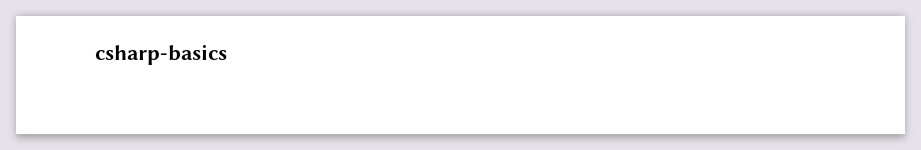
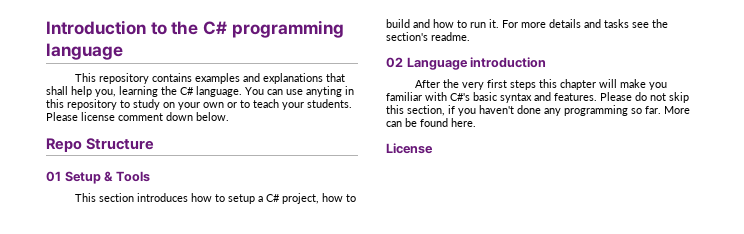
[95,44,227,65] csharp-basics -> [46,20,344,38] [46,43,123,60] [74,73,345,84] [46,86,354,97] [46,99,352,110] [46,112,229,121] [46,138,155,152] [46,171,150,184] [74,193,356,204] [386,19,668,28] [386,32,470,41] [386,57,547,70] [414,79,667,90] [386,92,689,103] [386,105,690,116] [386,118,476,127] [386,143,433,154] Introduction to the C# programming language // This repository contains examples and explanations that shall help you, learning the C# language. You can use anyting in this repository to study on your own or to teach your students. Please license comment down below. // Repo Structure // 01 Setup & Tools // This section introduces how to setup a C# project, how to build and how to run it. For more details and tasks see the section's readme. // 02 Language introduction // After the very first steps this chapter will make you familiar with C#'s basic syntax and features. Please do not skip this section, if you haven't done any programming so far. More can be found here. // License

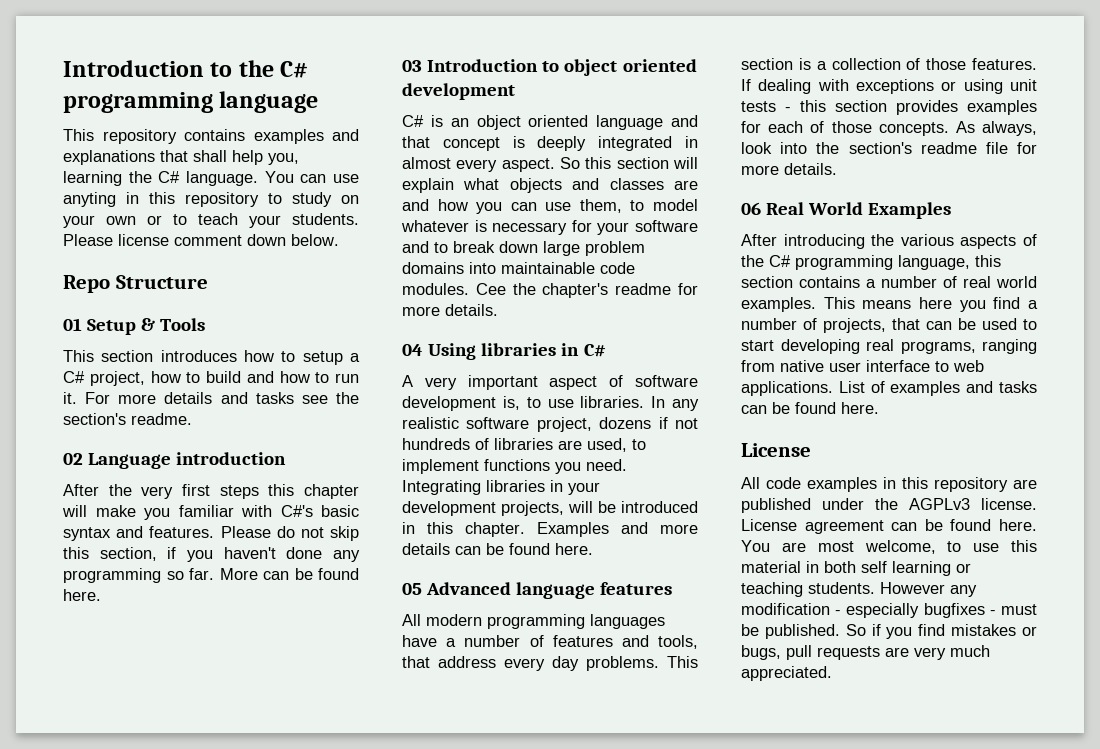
[386,143,433,154] License -> [402,59,697,76] [402,83,515,100] [402,115,698,130] [402,136,698,151] [402,157,698,172] [402,178,698,193] [402,199,698,214] [401,220,698,235] [402,241,645,256] [402,262,635,274] [402,283,698,298] [402,304,498,316] [402,343,606,360] [402,375,698,390] [402,396,699,411] [402,417,698,432] [402,438,646,452] [402,459,627,474] [402,480,600,495] [402,501,698,516] [402,522,698,537] [402,543,593,555] [402,582,673,599] [402,614,665,629] [402,635,698,649] [402,656,698,671] [741,58,1037,70] [741,79,1037,94] [741,100,1037,115] [741,121,1037,136] [741,142,1037,154] [741,163,837,175] [741,202,952,219] [741,234,1037,249] [741,255,1001,270] [741,276,1037,288] [741,297,1038,312] [741,318,1037,333] [741,339,1037,354] [741,360,984,372] [741,381,1037,396] [741,402,879,414] [741,443,811,457] [741,477,1037,492] [741,498,1037,513] [741,519,1037,534] [741,540,1037,554] [741,561,971,576] [741,582,977,597] [741,603,1037,618] [741,624,1037,639] [741,645,990,660] [741,666,832,681] 03 Introduction to object oriented development // C# is an object oriented language and that concept is deeply integrated in almost every aspect. So this section will explain what objects and classes are and how you can use them, to model whatever is necessary for your software and to break down large problem domains into maintainable code modules. Cee the chapter's readme for more details. // 04 Using libraries in C# // A very important aspect of software development is, to use libraries. In any realistic software project, dozens if not hundreds of libraries are used, to implement functions you need. Integrating libraries in your development projects, will be introduced in this chapter. Examples and more details can be found here. // 05 Advanced language features // All modern programming languages have a number of features and tools, that address every day problems. This section is a collection of those features. If dealing with exceptions or using unit tests - this section provides examples for each of those concepts. As always, look into the section's readme file for more details. // 06 Real World Examples // After introducing the various aspects of the C# programming language, this section contains a number of real world examples. This means here you find a number of projects, that can be used to start developing real programs, ranging from native user interface to web applications. List of examples and tasks can be found here. // License // All code examples in this repository are published under the AGPLv3 license. License agreement can be found here. You are most welcome, to use this material in both self learning or teaching students. However any modification - especially bugfixes - must be published. So if you find mistakes or bugs, pull requests are very much appreciated.

